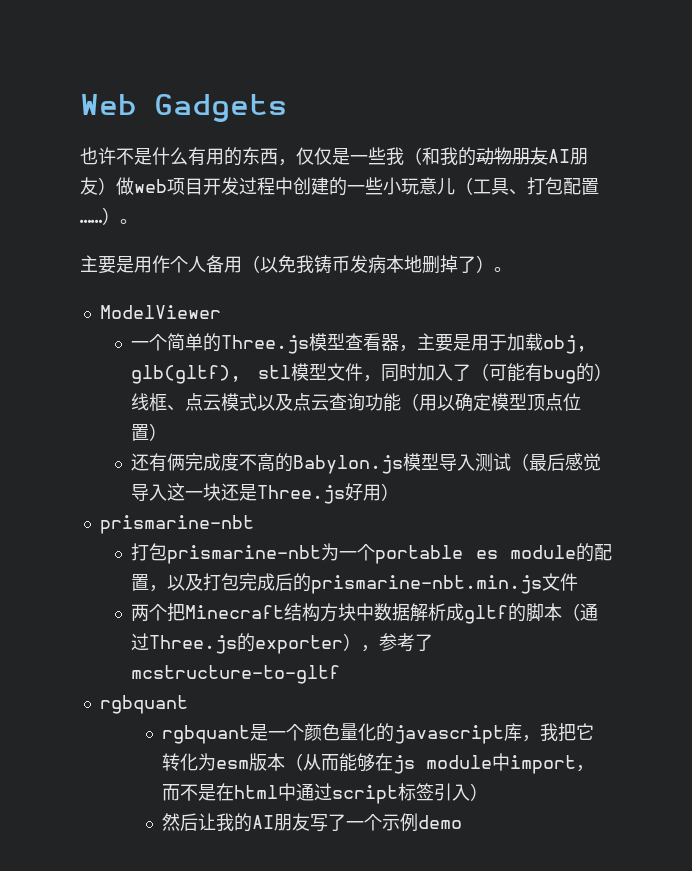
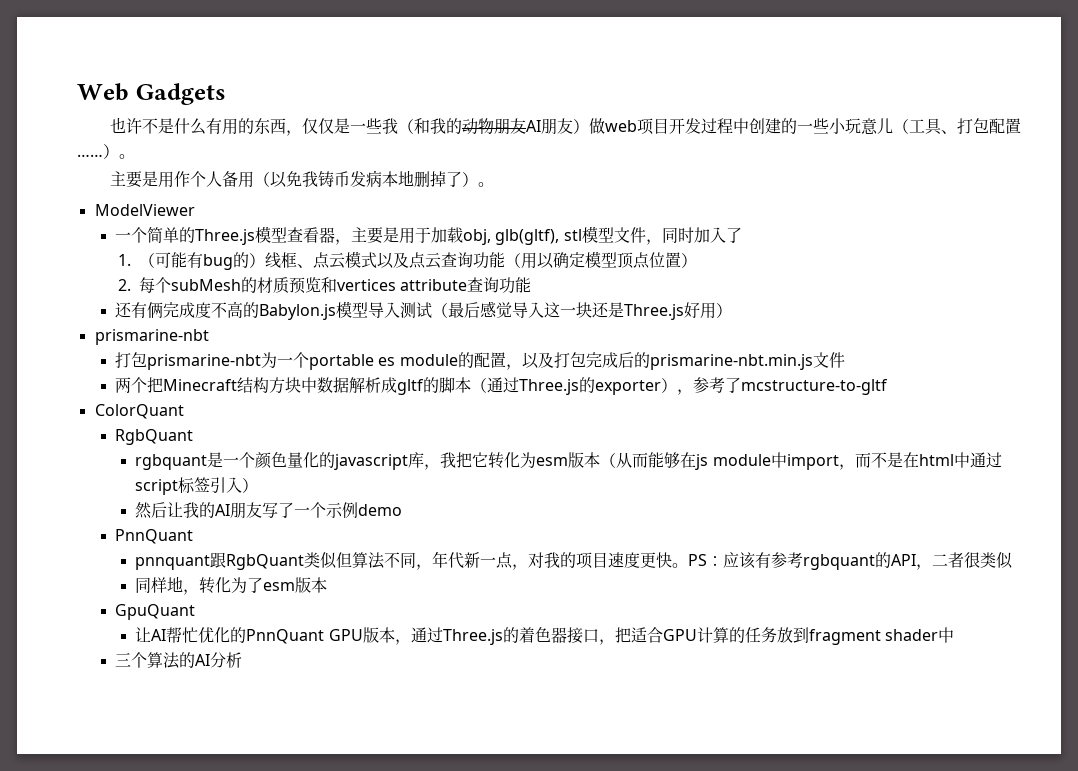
(471, 372) none -> [117,254,131,266] // 1.
(168, 432) none -> [117,277,532,294] // 2.每个subMesh的材质预览和vertices attribute查询功能
[99,695,188,714] rgbquant -> [94,404,184,419] [114,429,193,445] ColorQuant // RgbQuant
(463, 822) none -> [114,529,193,544] [135,551,1014,570] [135,576,328,595] [114,604,195,620] [135,627,954,645] [114,652,242,669] // PnnQuant // pnnquant跟RgbQuant类似但算法不同，年代新一点，对我的项目速度更快。PS：应该有参考rgbquant的API，二者很类似 // 同样地，转化为了esm版本 // GpuQuant // 让AI帮忙优化的PnnQuant GPU版本，通过Three.js的着色器接口，把适合GPU计算的任务放到fragment shader中 // 三个算法的AI分析

